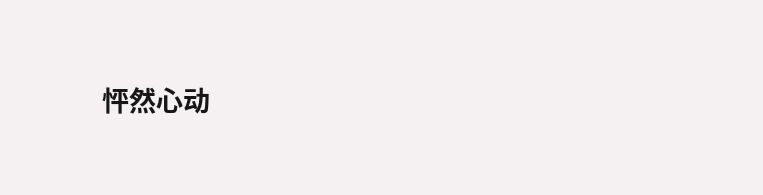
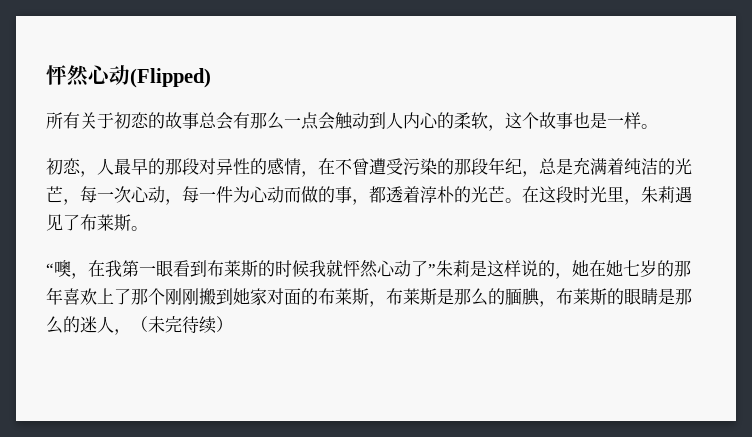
[102,87,210,114] 怦然心动 -> [46,65,211,88] [46,112,658,131] [46,157,692,177] [46,186,692,205] [46,214,148,231] [46,259,691,279] [46,287,692,307] [46,316,233,335] 怦然心动(Flipped) // 所有关于初恋的故事总会有那么一点会触动到人内心的柔软，这个故事也是一样。 // 初恋，人最早的那段对异性的感情，在不曾遭受污染的那段年纪，总是充满着纯洁的光芒，每一次心动，每一件为心动而做的事，都透着淳朴的光芒。在这段时光里，朱莉遇见了布莱斯。 // “噢，在我第一眼看到布莱斯的时候我就怦然心动了”朱莉是这样说的，她在她七岁的那年喜欢上了那个刚刚搬到她家对面的布莱斯，布莱斯是那么的腼腆，布莱斯的眼睛是那么的迷人，（未完待续）

